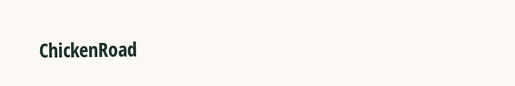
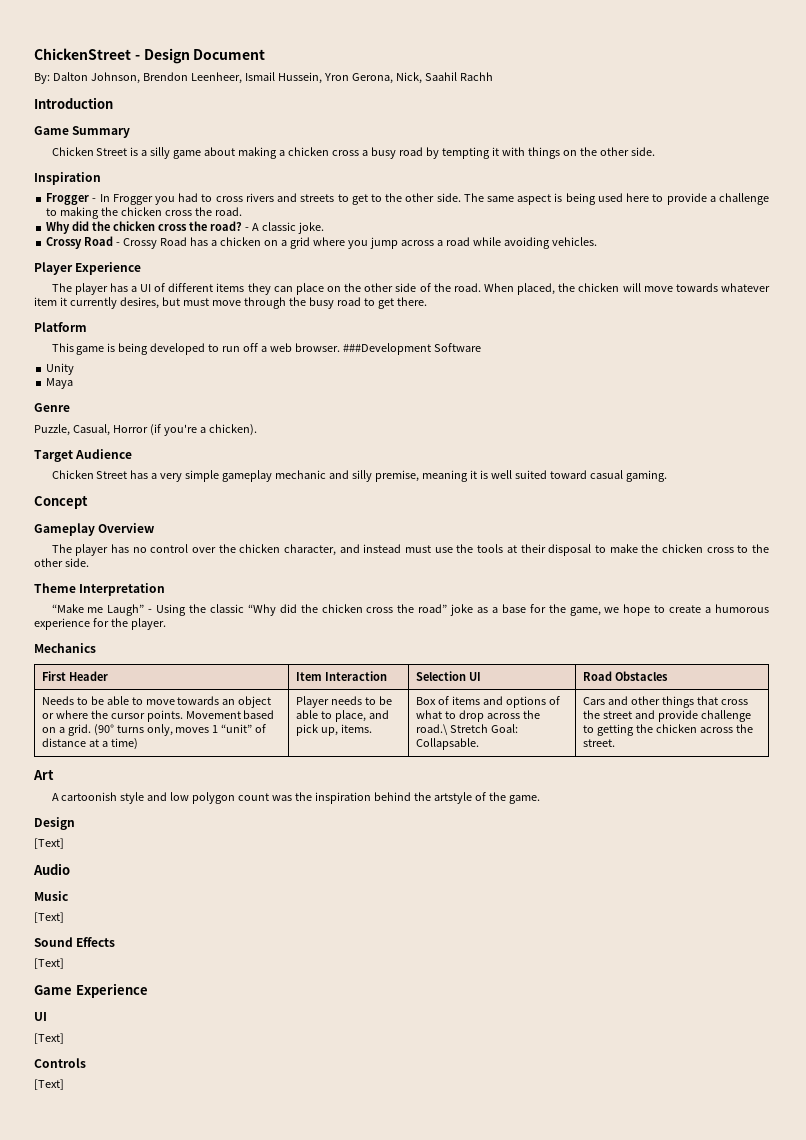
[38,41,138,58] ChickenRoad -> [34,48,266,64] [34,72,493,84] [34,97,113,109] [34,126,131,138] [51,147,655,159] [34,172,101,185] [46,193,770,205] [46,207,242,219] [46,221,324,234] [46,236,597,249] [34,262,142,275] [51,283,770,295] [34,297,427,309] [34,322,87,332] [51,343,482,355] [46,363,75,375] [46,378,74,389] [34,403,70,412] [34,424,257,436] [34,449,133,462] [51,470,667,482] [34,496,88,509] [34,523,155,536] [51,544,770,556] [34,558,89,567] [34,583,166,596] [51,604,769,616] [34,618,166,630] [34,643,96,653] [41,671,108,681] [295,671,387,681] [415,671,481,681] [582,671,668,681] [41,696,272,708] [41,710,275,722] [41,724,267,736] [41,738,138,750] [295,696,392,708] [295,710,389,722] [295,724,372,736] [415,696,560,708] [415,710,540,722] [415,724,518,735] [415,738,479,750] [582,696,748,708] [582,710,751,722] [582,724,753,736] [582,739,615,747] [33,770,54,780] [51,792,541,804] [34,817,75,830] [34,838,64,849] [33,863,70,875] [34,891,68,901] [34,912,64,923] [34,937,116,947] [34,958,64,969] [34,983,148,998] [34,1012,47,1021] [34,1033,64,1044] [34,1058,86,1068] [34,1079,64,1090] ChickenStreet - Design Document // By: Dalton Johnson, Brendon Leenheer, Ismail Hussein, Yron Gerona, Nick, Saahil Rachh // Introduction // Game Summary // Chicken Street is a silly game about making a chicken cross a busy road by tempting it with things on the other side. // Inspiration // Frogger - In Frogger you had to cross rivers and streets to get to the other side. The same aspect is being used here to provide a challenge to making the chicken cross the road. // Why did the chicken cross the road? - A classic joke. // Crossy Road - Crossy Road has a chicken on a grid where you jump across a road while avoiding vehicles. // Player Experience // The player has a UI of different items they can place on the other side of the road. When placed, the chicken will move towards whatever item it currently desires, but must move through the busy road to get there. // Platform // This game is being developed to run off a web browser. ###Development Software // Unity // Maya // Genre // Puzzle, Casual, Horror (if you're a chicken). // Target Audience // Chicken Street has a very simple gameplay mechanic and silly premise, meaning it is well suited toward casual gaming. // Concept // Gameplay Overview // The player has no control over the chicken character, and instead must use the tools at their disposal to make the chicken cross to the other side. // Theme Interpretation // “Make me Laugh” - Using the classic “Why did the chicken cross the road” joke as a base for the game, we hope to create a humorous experience for the player. // Mechanics // First Header | Item Interaction | Selection UI | Road Obstacles // Needs to be able to move towards an object or where the cursor points. Movement based on a grid. (90° turns only, moves 1 “unit” of distance at a time) | Player needs to be able to place, and pick up, items. | Box of items and options of what to drop across the road.\ Stretch Goal: Collapsable. | Cars and other things that cross the street and provide challenge to getting the chicken across the street. // Art // A cartoonish style and low polygon count was the inspiration behind the artstyle of the game. // Design // [Text] // Audio // Music // [Text] // Sound Effects // [Text] // Game Experience // UI // [Text] // Controls // [Text]

